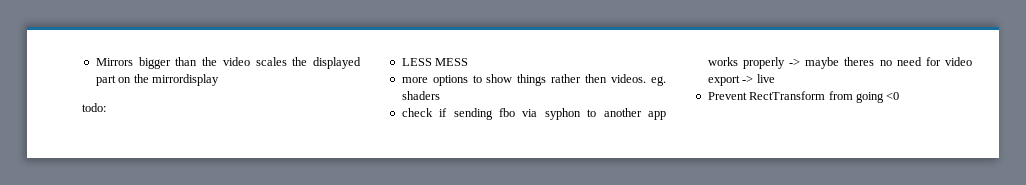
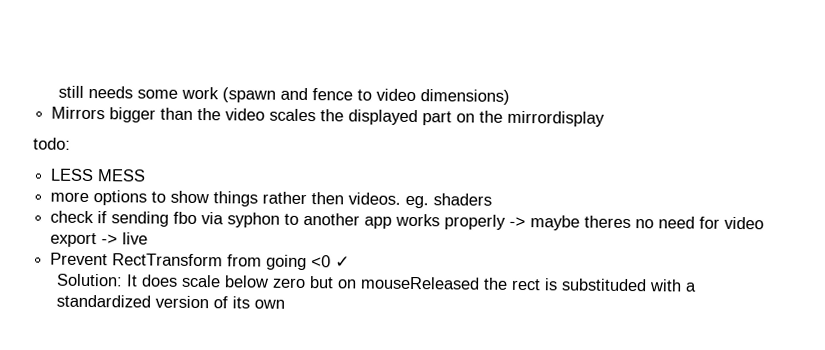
(95, 62) none -> [57,85,510,105] still needs some work (spawn and fence to video dimensions) //
(900, 96) none -> [335,256,351,268] [55,273,697,292] [55,294,285,309] ✓ // Solution: It does scale below zero but on mouseReleased the rect is substituded with a standardized version of its own

